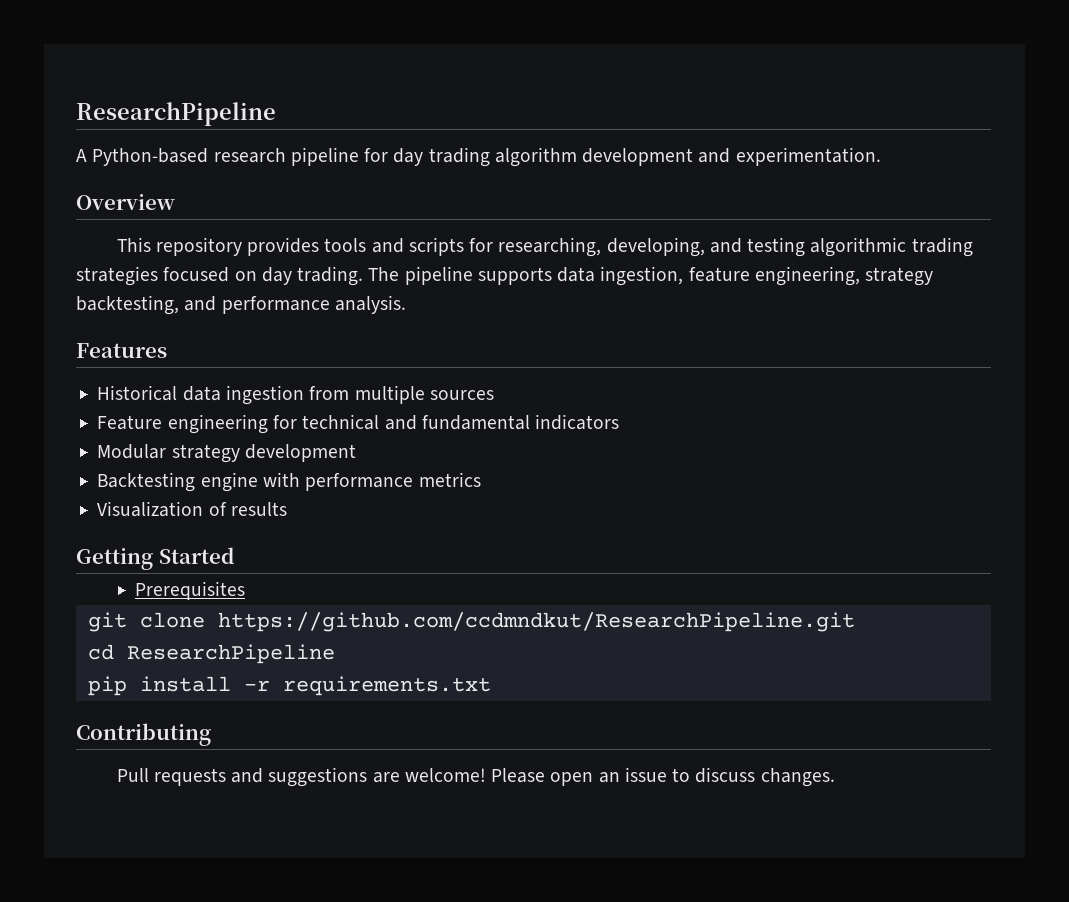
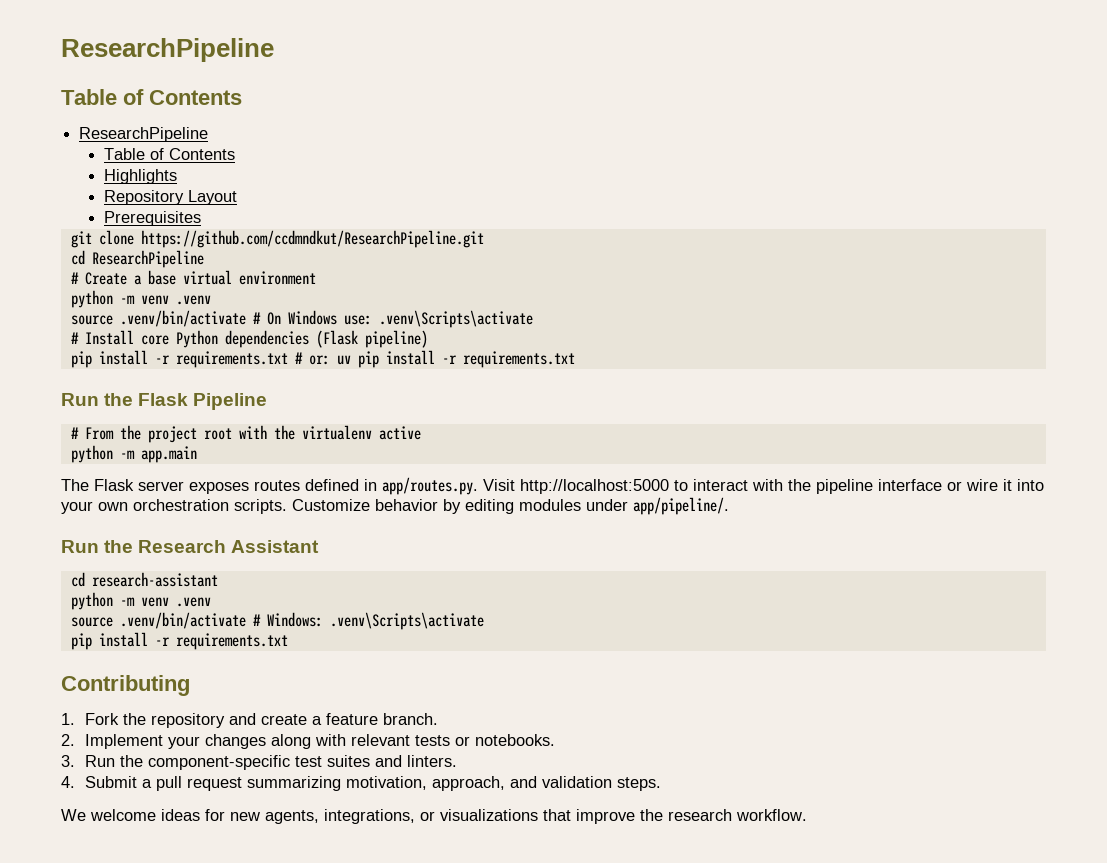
[76,102,276,126] [76,147,881,167] [76,194,175,210] [116,237,973,257] [76,266,934,286] [76,295,406,315] [76,343,167,358] [97,385,494,405] [97,414,620,434] [97,444,356,463] [97,472,481,492] [97,501,287,517] [76,547,234,570] ResearchPipeline // A Python-based research pipeline for day trading algorithm development and experimentation. // Overview // This repository provides tools and scripts for researching, developing, and testing algorithmic trading strategies focused on day trading. The pipeline supports data ingestion, feature engineering, strategy backtesting, and performance analysis. // Features // Historical data ingestion from multiple sources // Feature engineering for technical and fundamental indicators // Modular strategy development // Backtesting engine with performance metrics // Visualization of results // Getting Started -> [61,38,274,62] [61,89,242,105] [79,127,209,142] [103,148,235,160] [103,169,177,184] [103,190,237,205] ResearchPipeline // Table of Contents // ResearchPipeline // Table of Contents // Highlights // Repository Layout
(335, 654) none -> [70,270,316,285] [70,290,211,308] [70,310,533,328] [70,330,428,348] [70,350,575,368] [61,393,268,410] [70,425,421,443] [70,445,197,463] [61,477,1044,495] [61,497,729,515] [61,540,320,553] [70,572,218,587] [70,592,211,610] [70,612,484,630] // # Create a base virtual environment // python -m venv .venv // source .venv/bin/activate # On Windows use: .venv\Scripts\activate // # Install core Python dependencies (Flask pipeline) // pip install -r requirements.txt # or: uv pip install -r requirements.txt // Run the Flask Pipeline // # From the project root with the virtualenv active // python -m app.main // The Flask server exposes routes defined in app/routes.py. Visit http://localhost:5000 to interact with the pipeline interface or wire it into your own orchestration scripts. Customize behavior by editing modules under app/pipeline/. // Run the Research Assistant // cd research-assistant // python -m venv .venv // source .venv/bin/activate # Windows: .venv\Scripts\activate
[116,767,835,787] Pull requests and suggestions are welcome! Please open an issue to discuss changes. -> [61,713,439,728] [61,734,556,749] [61,755,458,770] [61,776,662,791] [61,809,807,824] 1. Fork the repository and create a feature branch. // 2. Implement your changes along with relevant tests or notebooks. // 3. Run the component-specific test suites and linters. // 4. Submit a pull request summarizing motivation, approach, and validation steps. // We welcome ideas for new agents, integrations, or visualizations that improve the research workflow.

